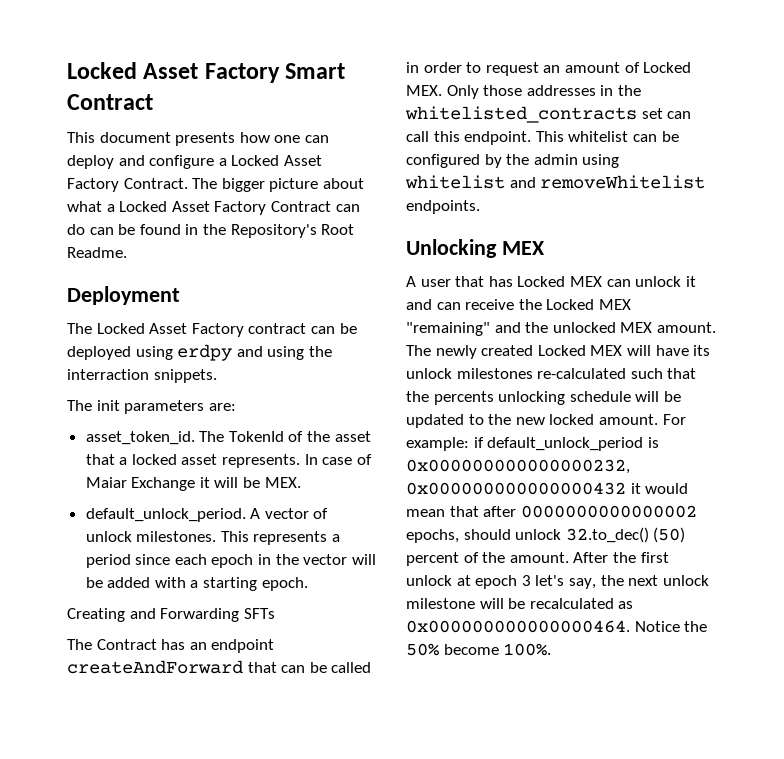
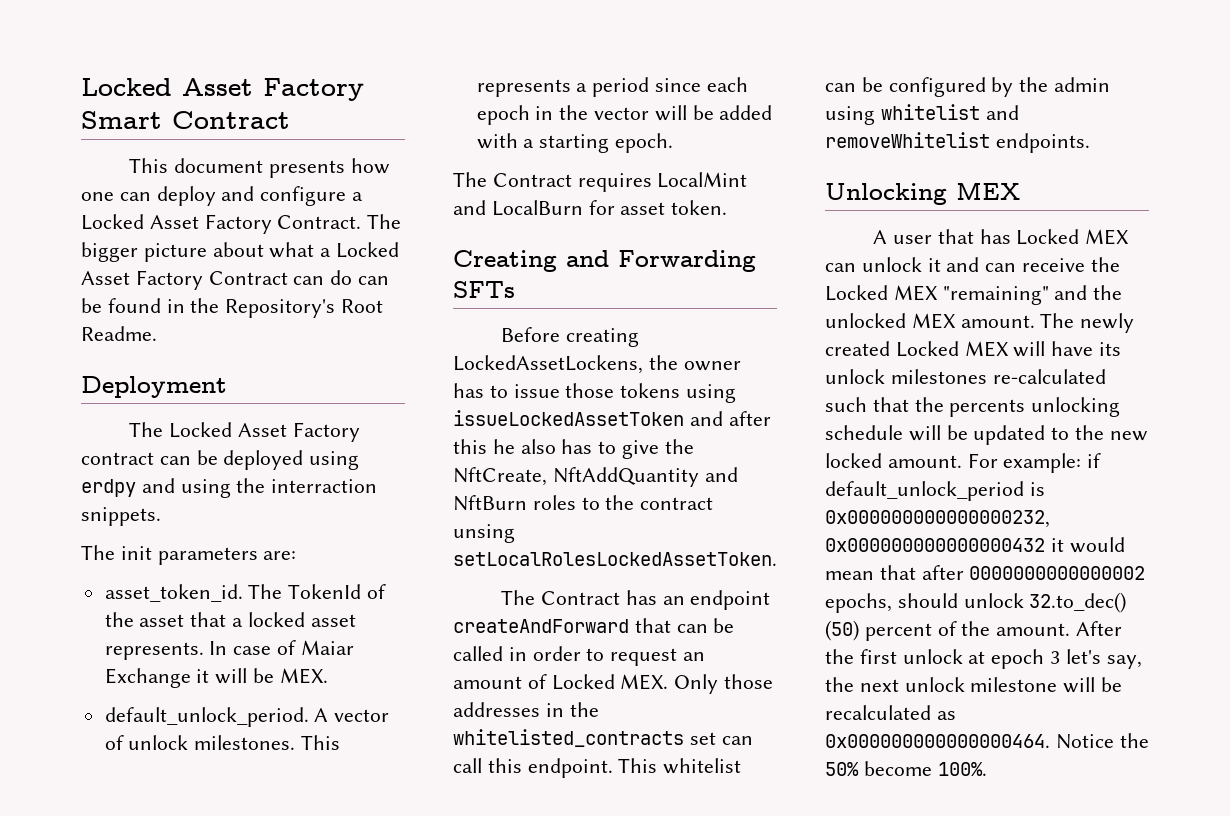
[67,608,275,622] Creating and Forwarding SFTs -> [453,172,748,192] [453,200,728,216] [453,250,756,272] [453,281,515,298] [501,327,639,347] [453,355,741,374] [453,383,737,403] [453,410,771,426] [453,439,694,459] [453,467,738,487] [453,495,714,511] [453,524,515,543] [453,552,777,566] The Contract requires LocalMint and LocalBurn for asset token. // Creating and Forwarding SFTs // Before creating LockedAssetLockens, the owner has to issue those tokens using issueLockedAssetToken and after this he also has to give the NftCreate, NftAddQuantity and NftBurn roles to the contract unsing setLocalRolesLockedAssetToken.

